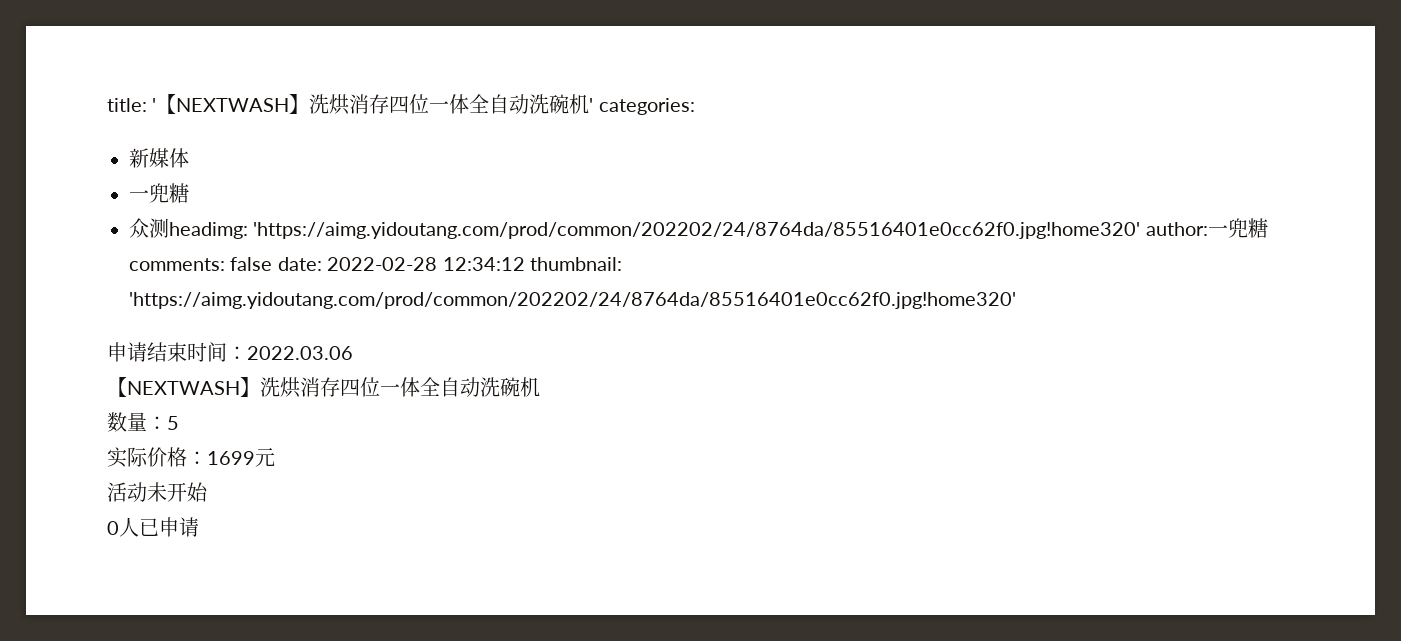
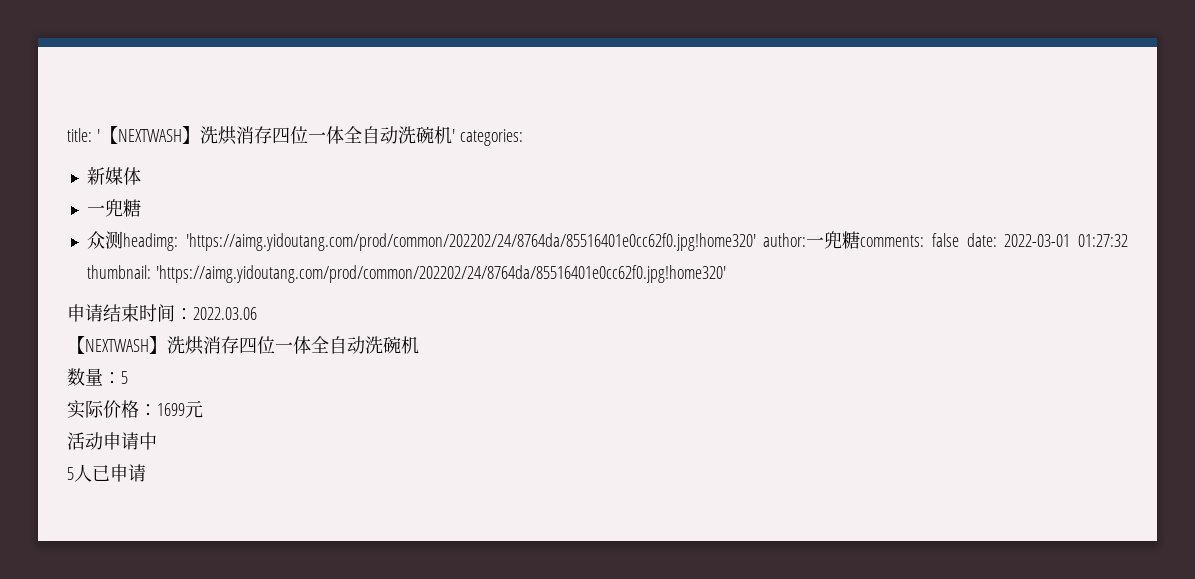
[327,257,525,271] 2022-02-28 12:34:12 -> [1004,234,1129,247] 2022-03-01 01:27:32
[147,482,208,502] [107,521,119,535] 未开始 // 0 -> [103,432,157,450] [67,467,74,480] 申请中 // 5

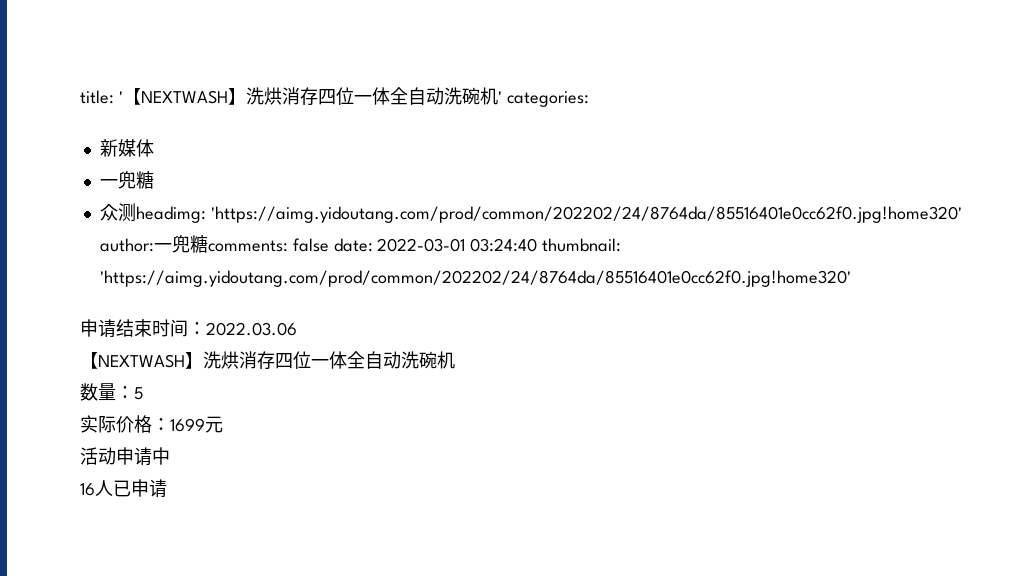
[1078,234,1129,247] 01:27:32 -> [470,238,538,252] 03:24:40
[67,467,74,480] 5 -> [80,483,95,496] 16

